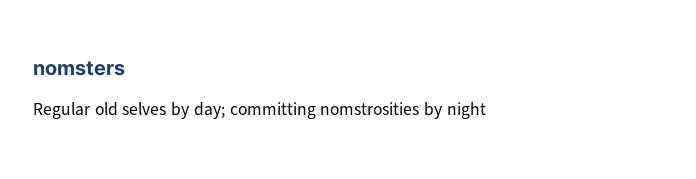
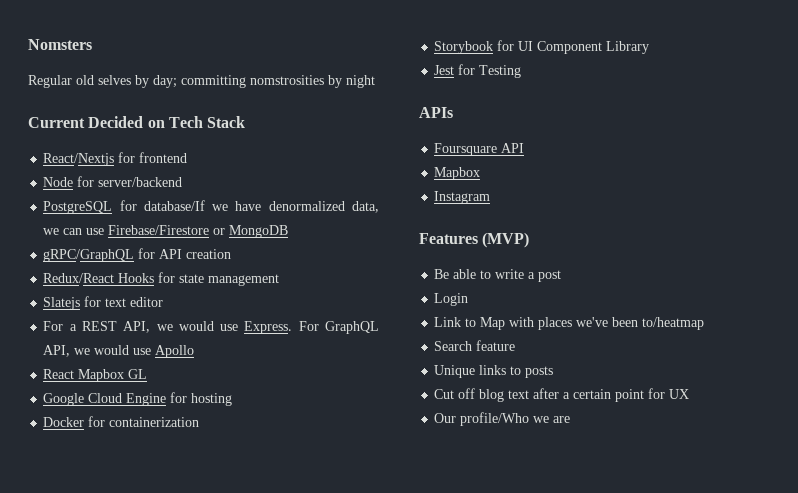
[33,61,125,76] nomsters -> [28,39,92,50] Nomsters
(486, 110) none -> [28,116,246,128] [43,152,188,166] [43,176,183,187] [43,200,379,214] [43,225,289,238] [43,248,232,262] [43,272,280,286] [43,296,164,310] [43,321,379,334] [43,345,195,358] [43,369,148,382] [43,392,233,406] [43,416,200,427] [434,40,650,54] [434,64,522,78] [419,107,453,118] [434,143,525,156] [434,167,481,180] [434,191,491,204] [419,232,530,248] [434,269,562,282] [434,293,469,306] [434,317,705,330] [434,340,516,351] [434,365,554,378] [434,388,690,402] [434,412,571,426] // Current Decided on Tech Stack // React/Nextjs for frontend // Node for server/backend // PostgreSQL for database/If we have denormalized data, we can use Firebase/Firestore or MongoDB // gRPC/GraphQL for API creation // Redux/React Hooks for state management // Slatejs for text editor // For a REST API, we would use Express. For GraphQL API, we would use Apollo // React Mapbox GL // Google Cloud Engine for hosting // Docker for containerization // Storybook for UI Component Library // Jest for Testing // APIs // Foursquare API // Mapbox // Instagram // Features (MVP) // Be able to write a post // Login // Link to Map with places we've been to/heatmap // Search feature // Unique links to posts // Cut off blog text after a certain point for UX // Our profile/Who we are

